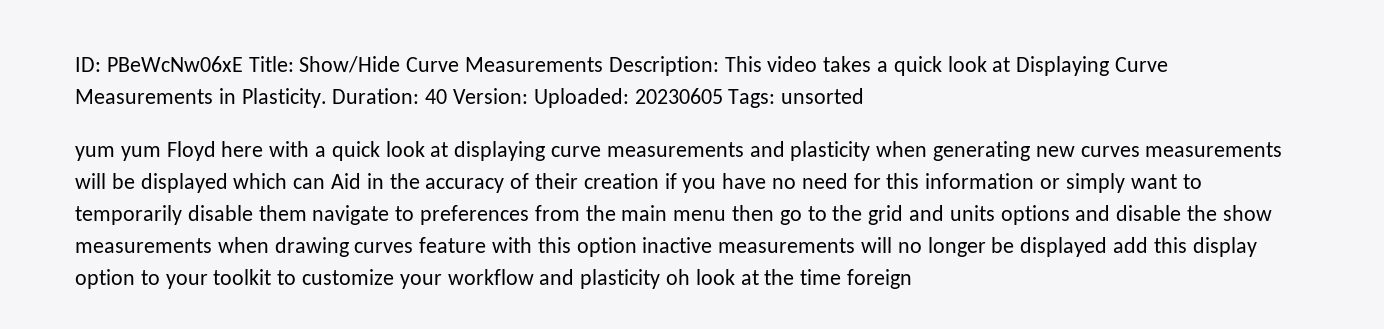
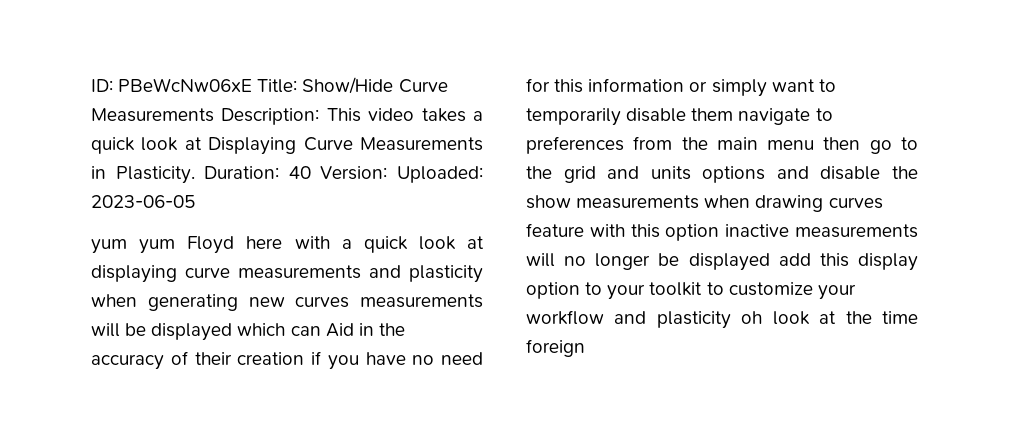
[634,88,865,108] 20230605 Tags: unsorted -> [91,195,195,208] 2023-06-05

